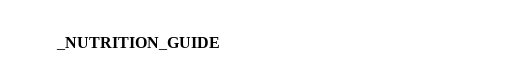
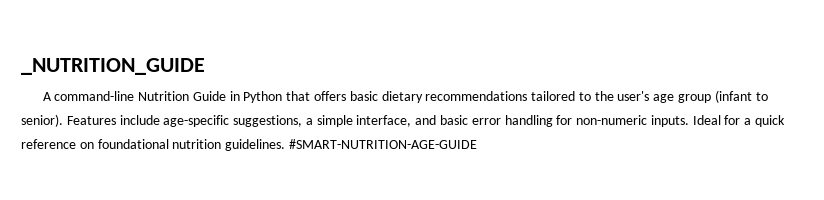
(220, 43) none -> [42,90,768,103] [21,114,786,127] [21,139,477,151] // A command-line Nutrition Guide in Python that offers basic dietary recommendations tailored to the user's age group (infant to senior). Features include age-specific suggestions, a simple interface, and basic error handling for non-numeric inputs. Ideal for a quick reference on foundational nutrition guidelines. #SMART-NUTRITION-AGE-GUIDE

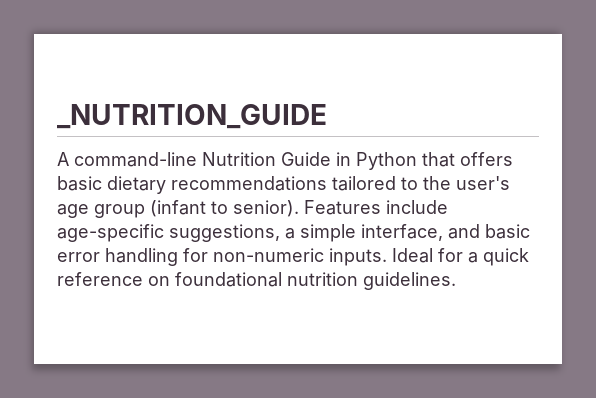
[288,139,477,149] #SMART-NUTRITION-AGE-GUIDE -> (456, 281) none

